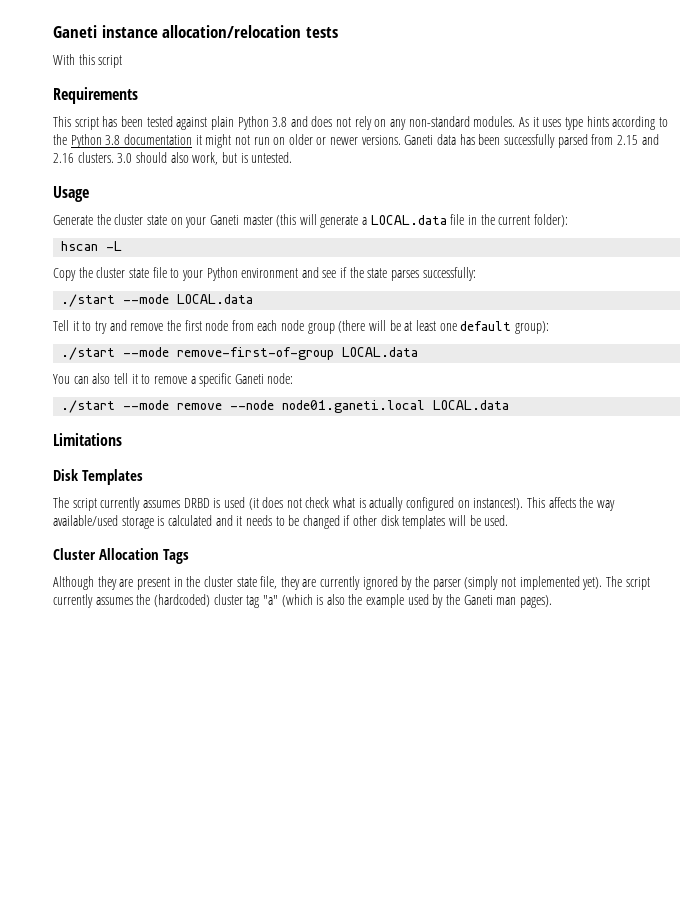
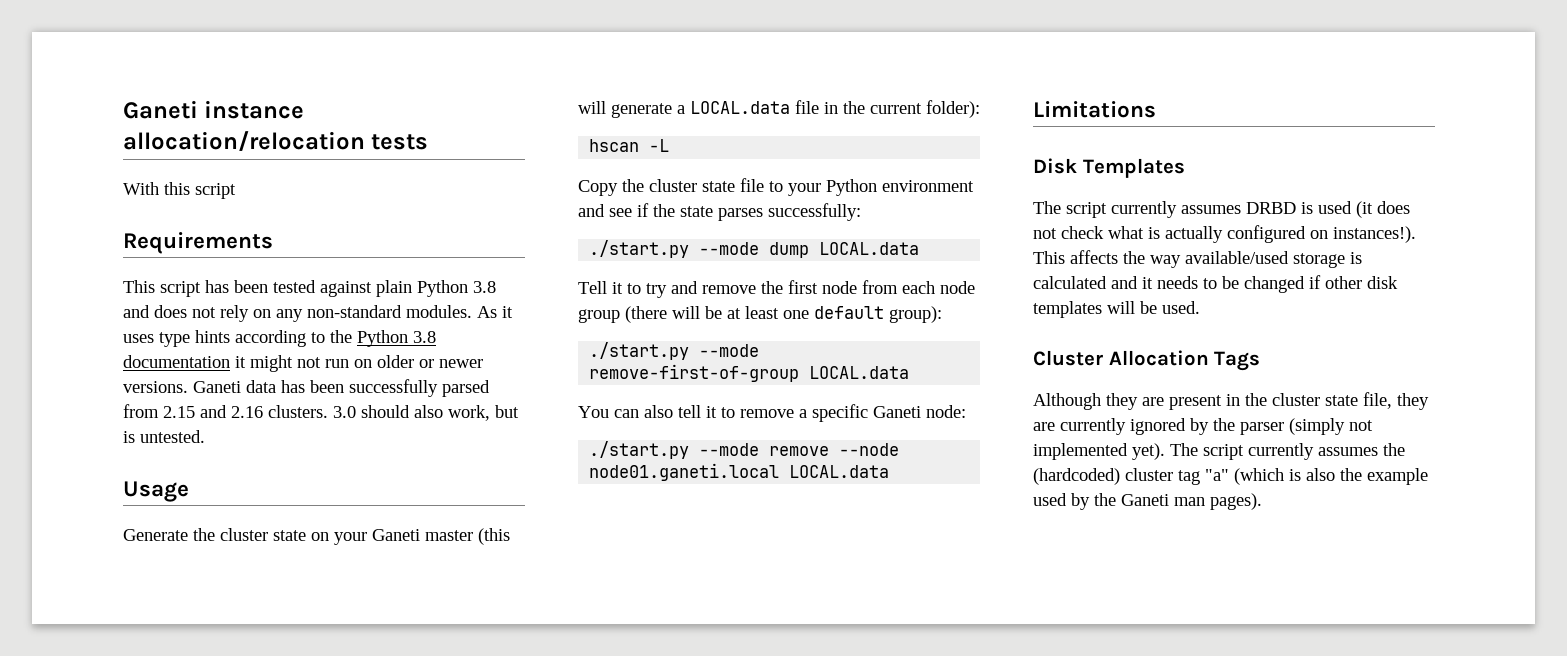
[61,294,170,307] ./start --mode -> [589,240,810,258] ./start.py --mode dump
[61,347,116,360] ./start -> [589,342,690,360] ./start.py
[61,400,116,413] ./start -> [589,441,690,459] ./start.py

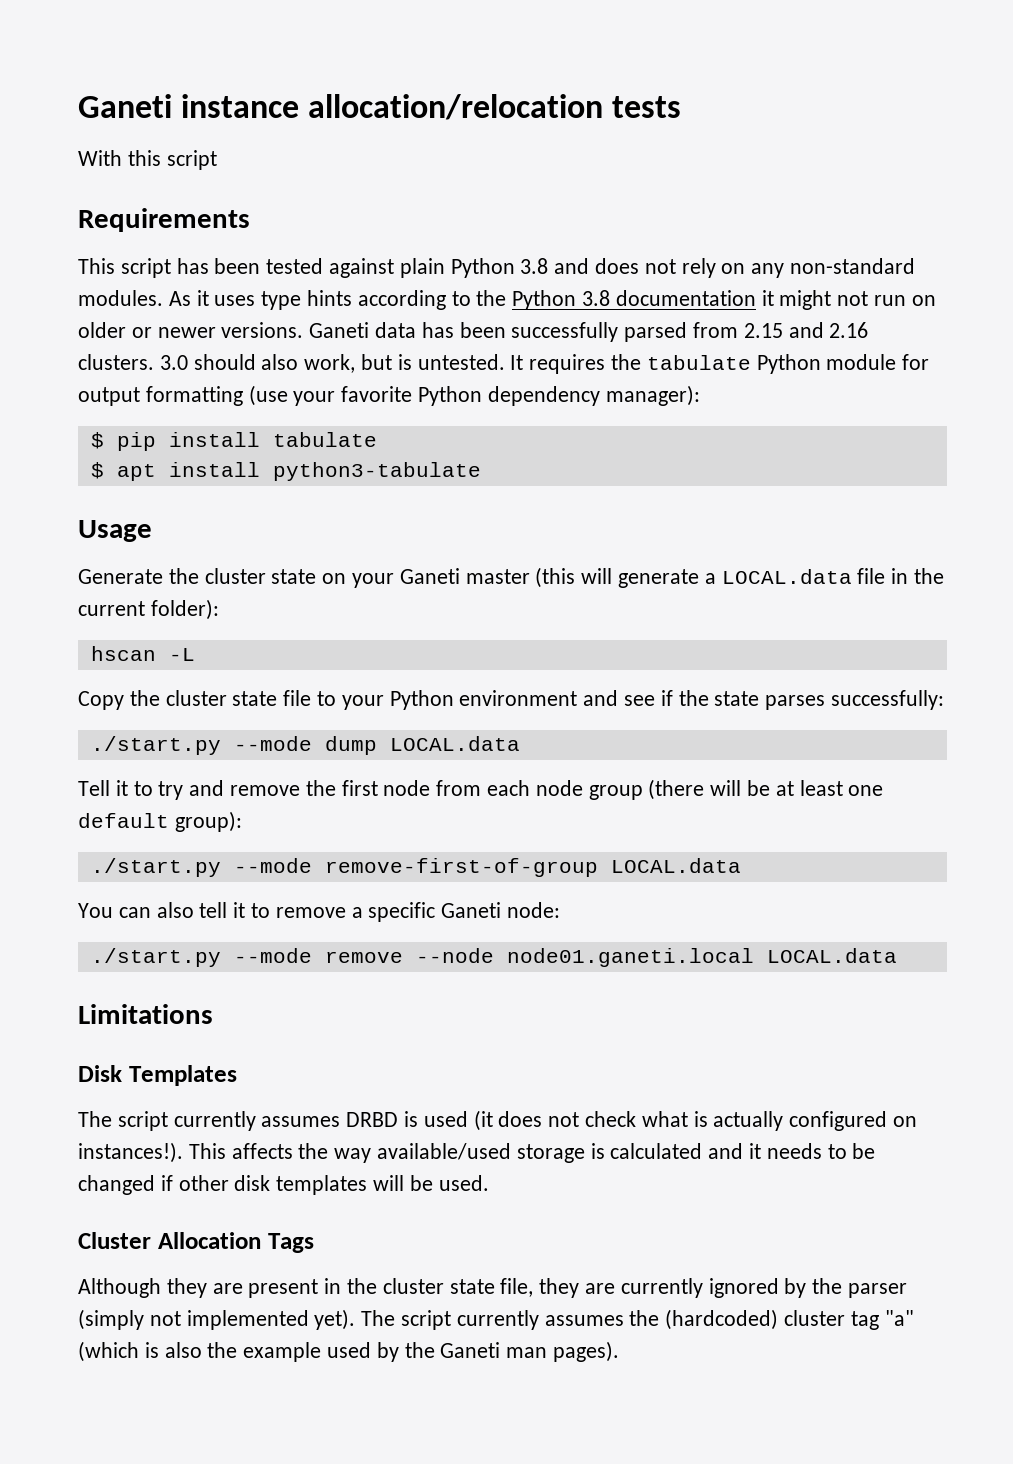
(205, 436) none -> [510,354,930,374] [78,385,700,406] [90,432,377,451] [90,462,481,481] It requires the tabulate Python module for output formatting (use your favorite Python dependency manager): // $ pip install tabulate // $ apt install python3-tabulate

